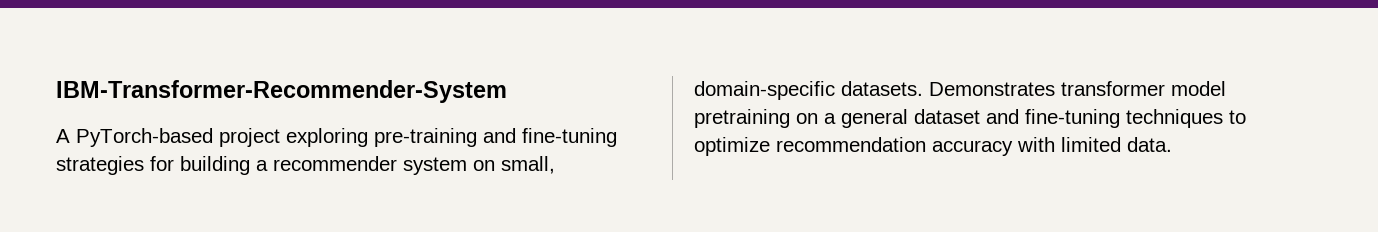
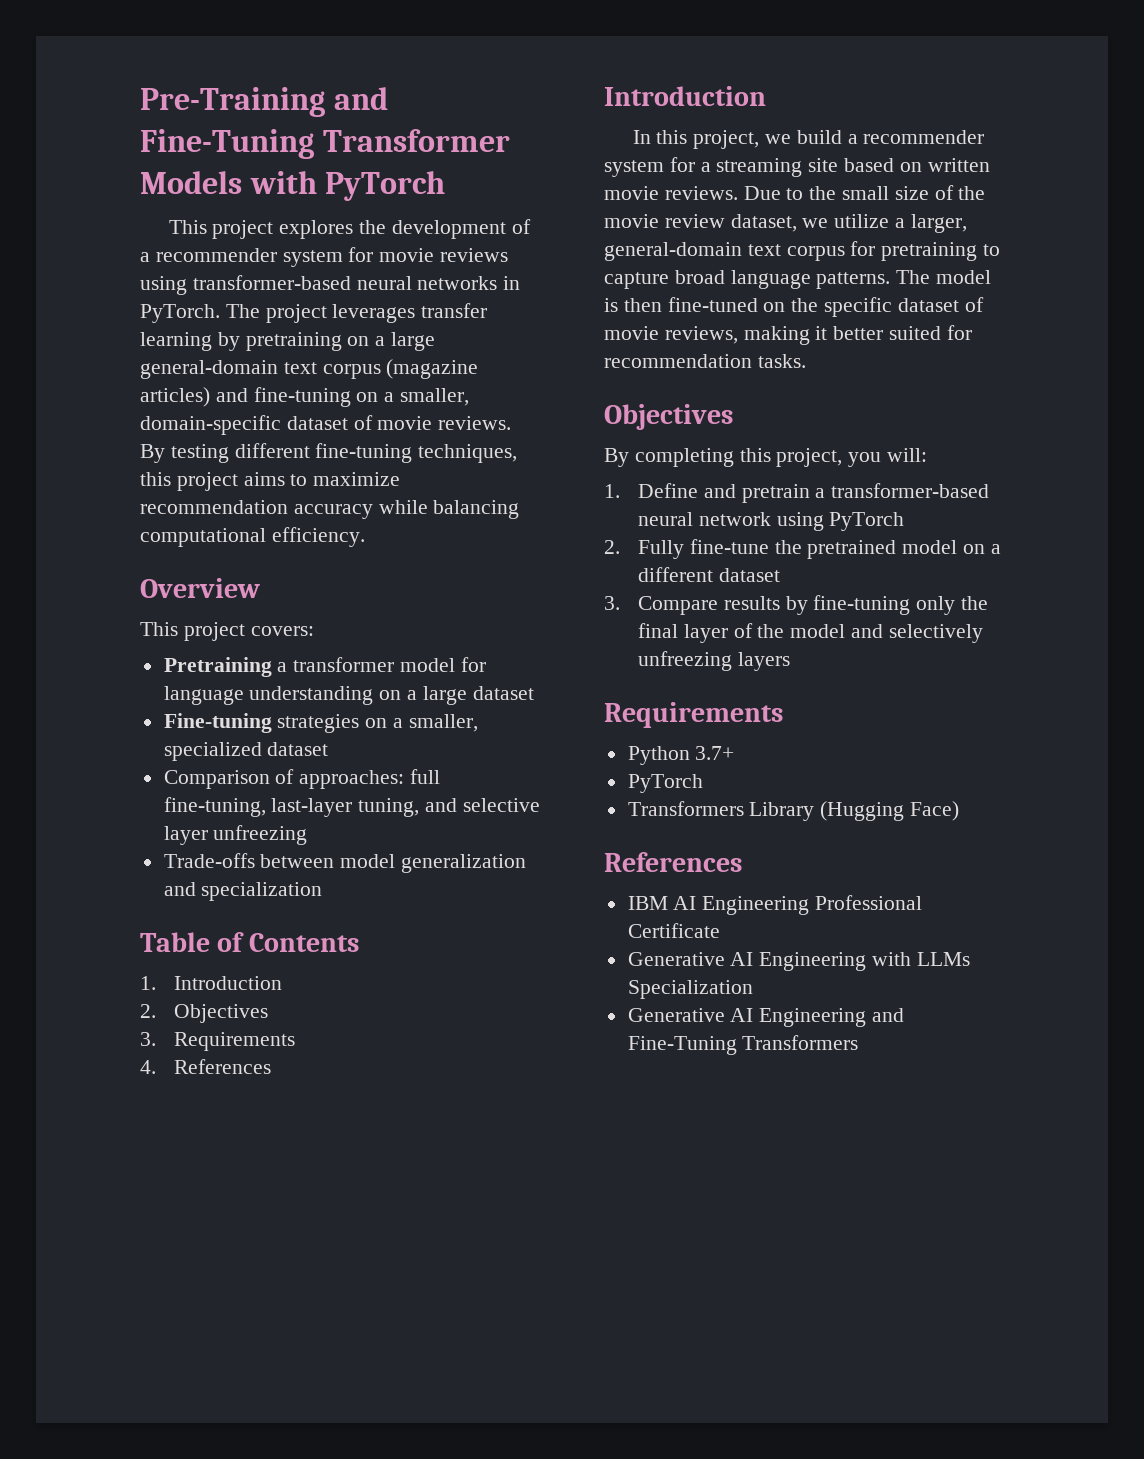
[56,80,507,103] [56,128,617,147] [56,156,555,175] [694,81,1226,100] [694,109,1246,128] [694,137,1172,156] IBM-Transformer-Recommender-System // A PyTorch-based project exploring pre-training and fine-tuning strategies for building a recommender system on small, domain-specific datasets. Demonstrates transformer model pretraining on a general dataset and fine-tuning techniques to optimize recommendation accuracy with limited data. -> [140,87,388,117] [140,129,510,159] [140,171,446,201] [168,219,531,239] [140,247,509,267] [140,275,521,295] [140,303,488,323] [140,332,436,351] [140,359,479,379] [140,387,470,407] [140,415,512,435] [140,443,518,463] [140,472,401,491] [140,500,520,519] [140,527,365,547] [140,578,260,598] [140,622,314,641] [163,657,486,677] [163,686,534,705] [163,713,478,733] [163,742,329,761] [163,769,441,789] [163,797,540,817] [163,825,308,845] [163,853,527,873] [163,882,323,901] [140,932,359,952] [140,976,282,990] [140,1004,268,1023] [140,1032,295,1051] [140,1059,271,1074] [604,86,766,106] [632,130,985,149] [604,157,990,177] [604,185,986,200] [604,214,967,233] [604,241,1001,261] [604,270,992,289] [604,297,984,317] [604,325,972,345] [604,354,806,368] [604,404,733,430] [604,448,928,467] [604,483,990,503] [637,512,905,531] [604,539,1001,559] [637,567,780,582] [604,595,988,615] [637,623,983,643] [637,651,790,671] [604,702,783,728] [627,746,735,765] [627,774,703,793] [627,801,960,821] [604,852,742,872] [627,895,923,915] [627,923,720,938] [627,952,970,971] [627,980,753,999] [627,1008,905,1027] [627,1035,859,1055] Pre-Training and Fine-Tuning Transformer Models with PyTorch // This project explores the development of a recommender system for movie reviews using transformer-based neural networks in PyTorch. The project leverages transfer learning by pretraining on a large general-domain text corpus (magazine articles) and fine-tuning on a smaller, domain-specific dataset of movie reviews. By testing different fine-tuning techniques, this project aims to maximize recommendation accuracy while balancing computational efficiency. // Overview // This project covers: // Pretraining a transformer model for language understanding on a large dataset // Fine-tuning strategies on a smaller, specialized dataset // Comparison of approaches: full fine-tuning, last-layer tuning, and selective layer unfreezing // Trade-offs between model generalization and specialization // Table of Contents // 1. Introduction // 2. Objectives // 3. Requirements // 4. References // Introduction // In this project, we build a recommender system for a streaming site based on written movie reviews. Due to the small size of the movie review dataset, we utilize a larger, general-domain text corpus for pretraining to capture broad language patterns. The model is then fine-tuned on the specific dataset of movie reviews, making it better suited for recommendation tasks. // Objectives // By completing this project, you will: // 1. Define and pretrain a transformer-based neural network using PyTorch // 2. Fully fine-tune the pretrained model on a different dataset // 3. Compare results by fine-tuning only the final layer of the model and selectively unfreezing layers // Requirements // Python 3.7+ // PyTorch // Transformers Library (Hugging Face) // References // IBM AI Engineering Professional Certificate // Generative AI Engineering with LLMs Specialization // Generative AI Engineering and Fine-Tuning Transformers

